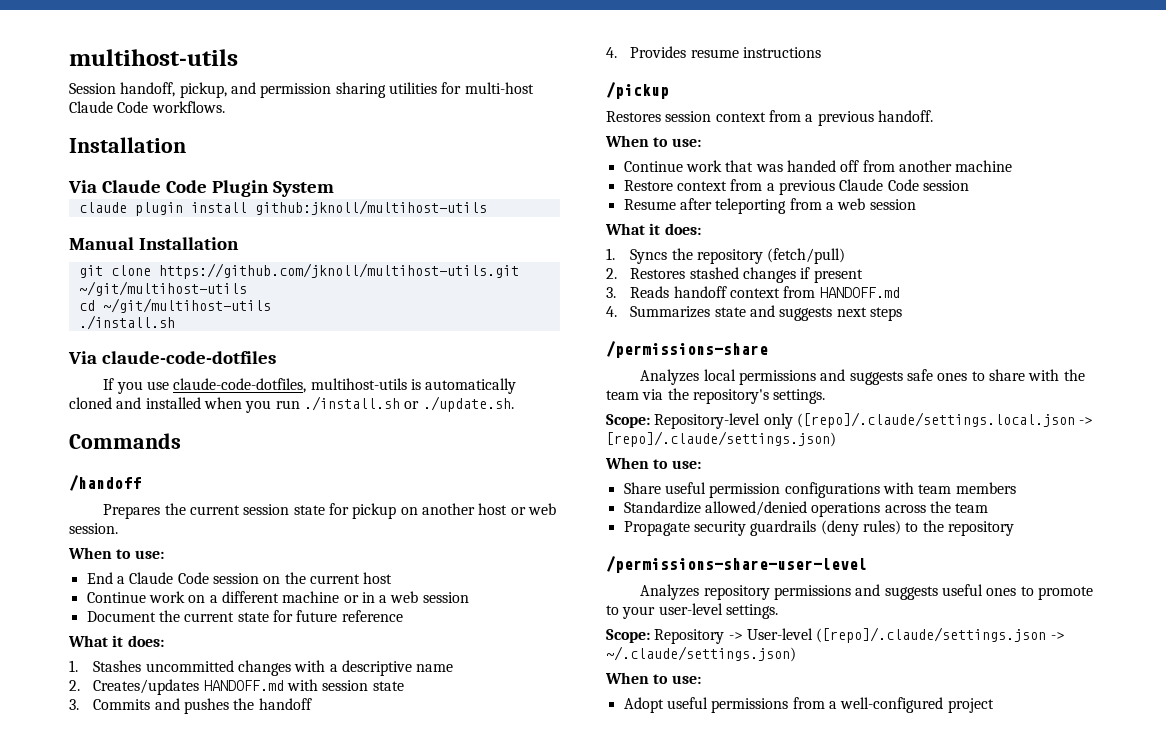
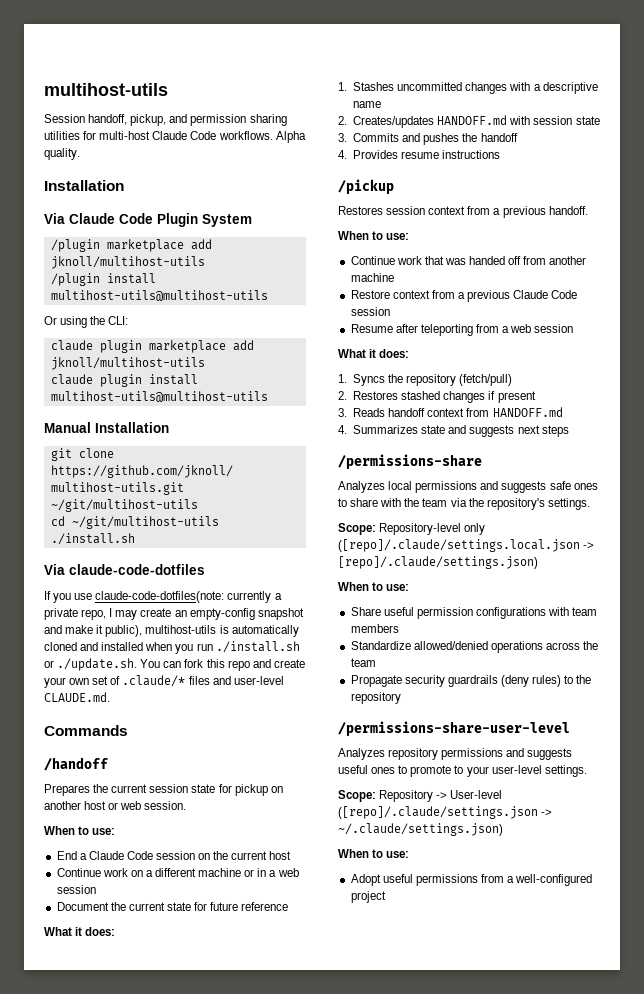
(225, 107) none -> [275,131,306,143] [44,148,80,160] Alpha quality.
(334, 189) none -> [50,239,212,252] [50,256,205,269] [50,273,156,286] [50,290,268,301] [44,316,129,328] [50,340,254,353] [50,357,205,370] // /plugin marketplace add jknoll/multihost-utils // /plugin install multihost-utils@multihost-utils // Or using the CLI: // claude plugin marketplace add jknoll/multihost-utils
[254,200,487,215] github:jknoll/multihost-utils -> [50,391,268,402] multihost-utils@multihost-utils
[173,378,307,393] claude-code-dotfiles, -> [95,591,282,603] [44,608,304,620] [44,625,143,637] claude-code-dotfiles(note: currently a private repo, I may create an empty-config snapshot and make it public),
(514, 404) none -> [140,659,305,671] [44,675,284,688] [44,692,110,702] You can fork this repo and create your own set of .claude/* files and user-level CLAUDE.md.

